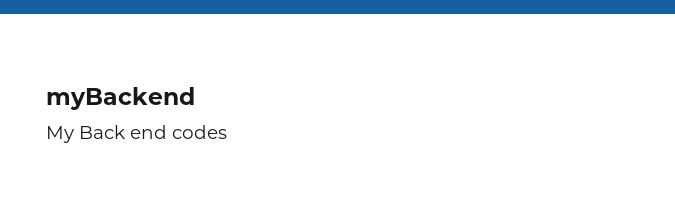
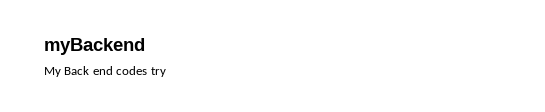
(227, 132) none -> [150,67,166,77] try

